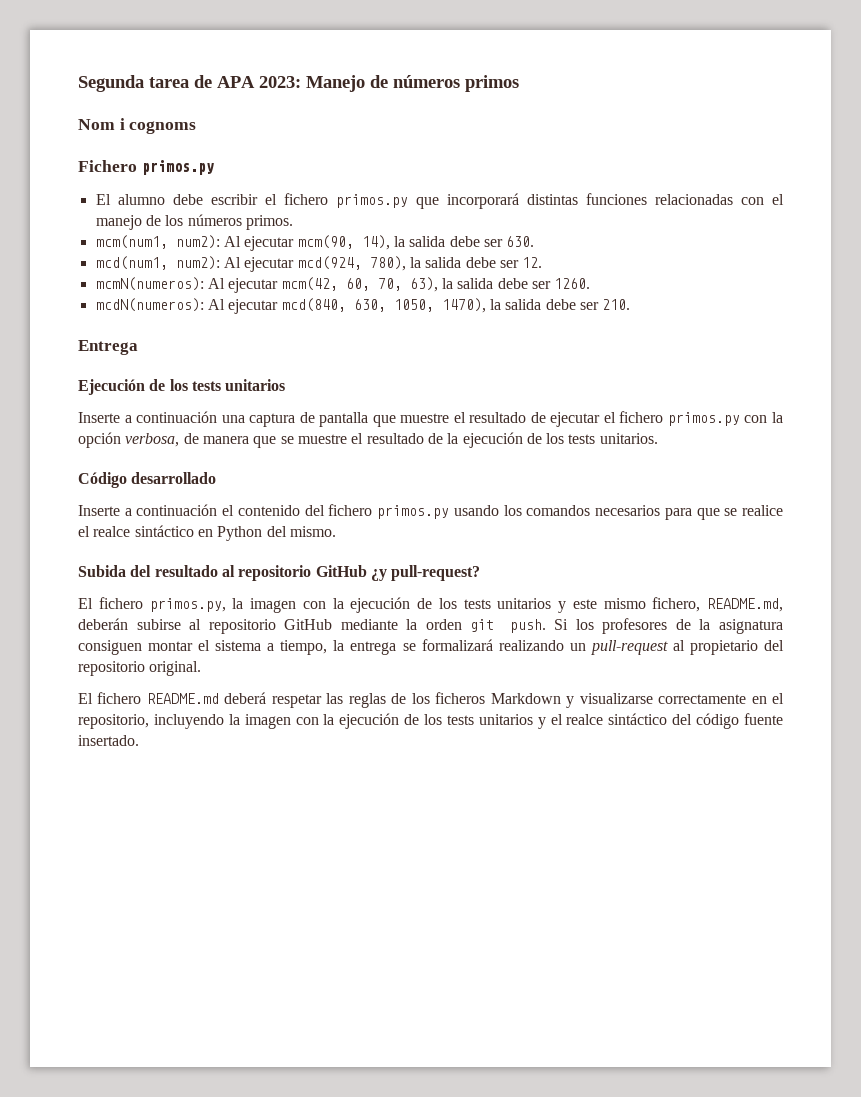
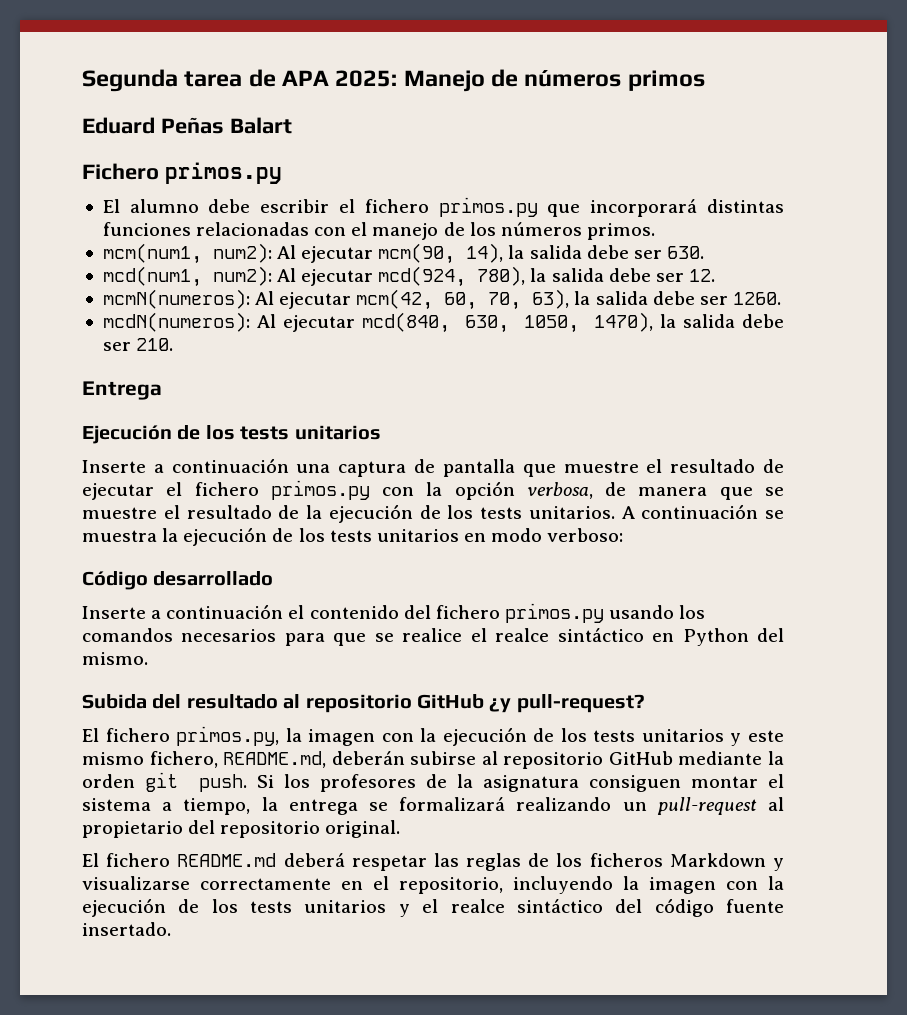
[259,76,301,88] 2023: -> [335,70,398,87] 2025:
[78,118,197,134] Nom i cognoms -> [82,117,292,134] Eduard Peñas Balart
(658, 438) none -> [621,504,784,519] [82,527,624,546] A continuación se muestra la ejecución de los tests unitarios en modo verboso:

